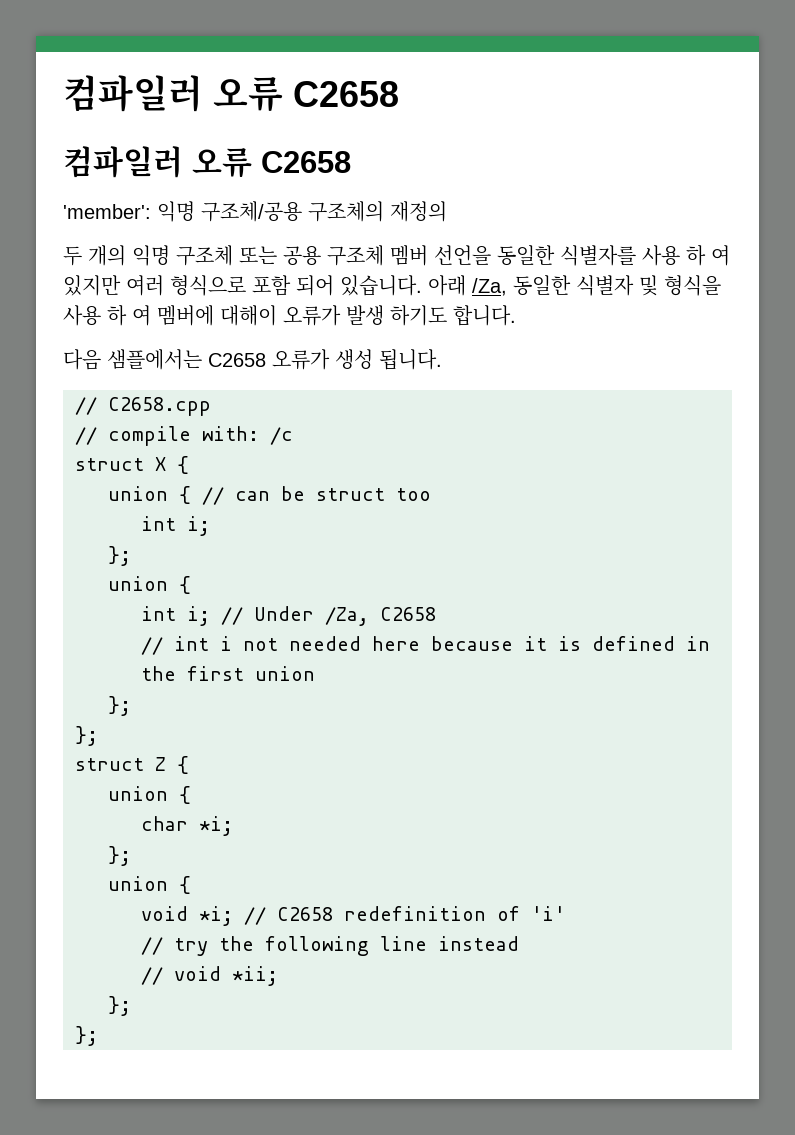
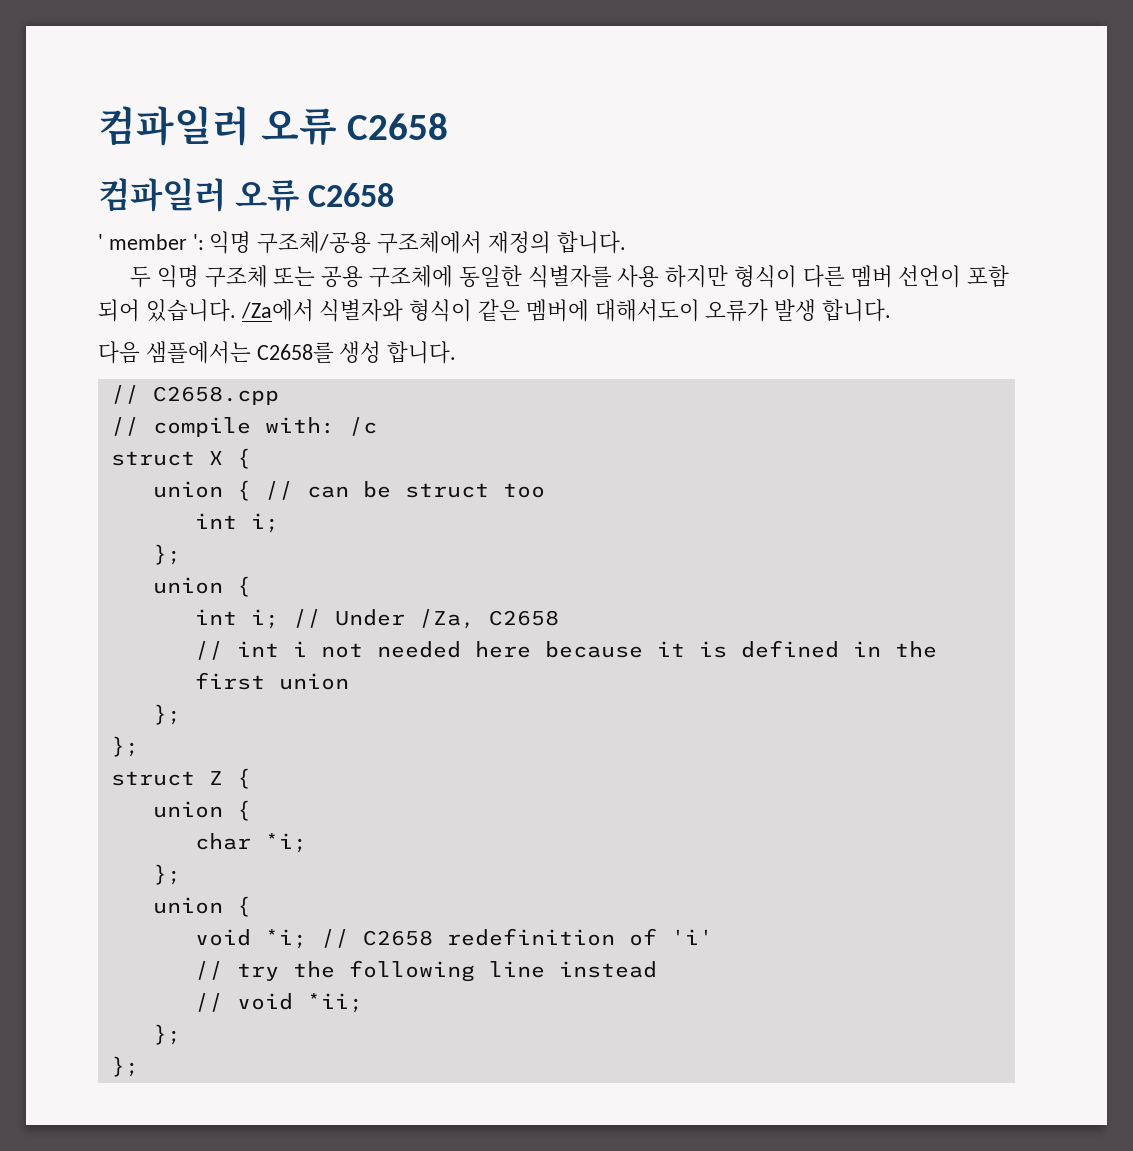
[63,204,151,219] 'member': -> [98,234,204,250] ' member ':
[308,201,384,222] 구조체의 -> [377,231,483,254] 구조체에서
(447, 211) none -> [556,231,626,254] 합니다.
[88,245,126,266] 개의 -> (151, 277) none
[327,245,730,266] [63,275,721,296] [63,305,277,326] 구조체 멤버 선언을 동일한 식별자를 사용 하 여 있지만 여러 형식으로 포함 되어 있습니다. 아래 /Za, 동일한 식별자 및 형식을 사용 하 여 멤버에 대해이 -> [369,265,1010,288] [98,299,700,322] 구조체에 동일한 식별자를 사용 하지만 형식이 다른 멤버 선언이 포함 되어 있습니다. /Za에서 식별자와 형식이 같은 멤버에 대해서도이
[390,305,447,326] 하기도 -> (817, 310) none
[208,349,442,370] C2658 오류가 생성 됩니다. -> [256,341,457,364] C2658를 생성 합니다.

